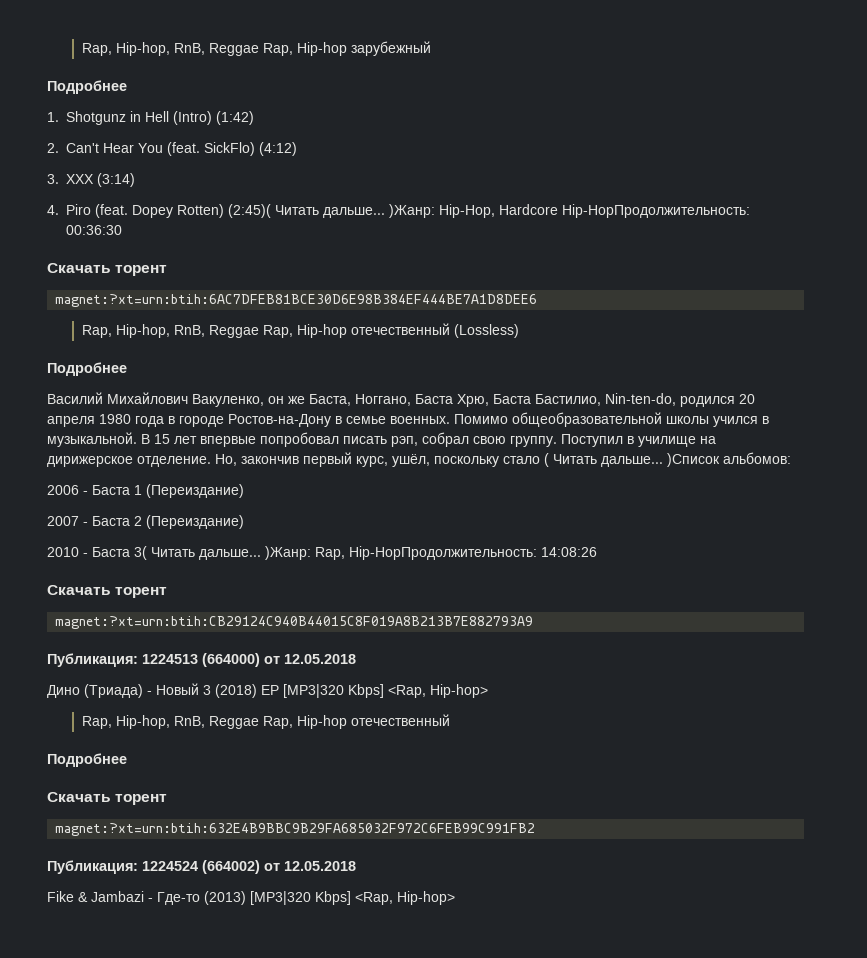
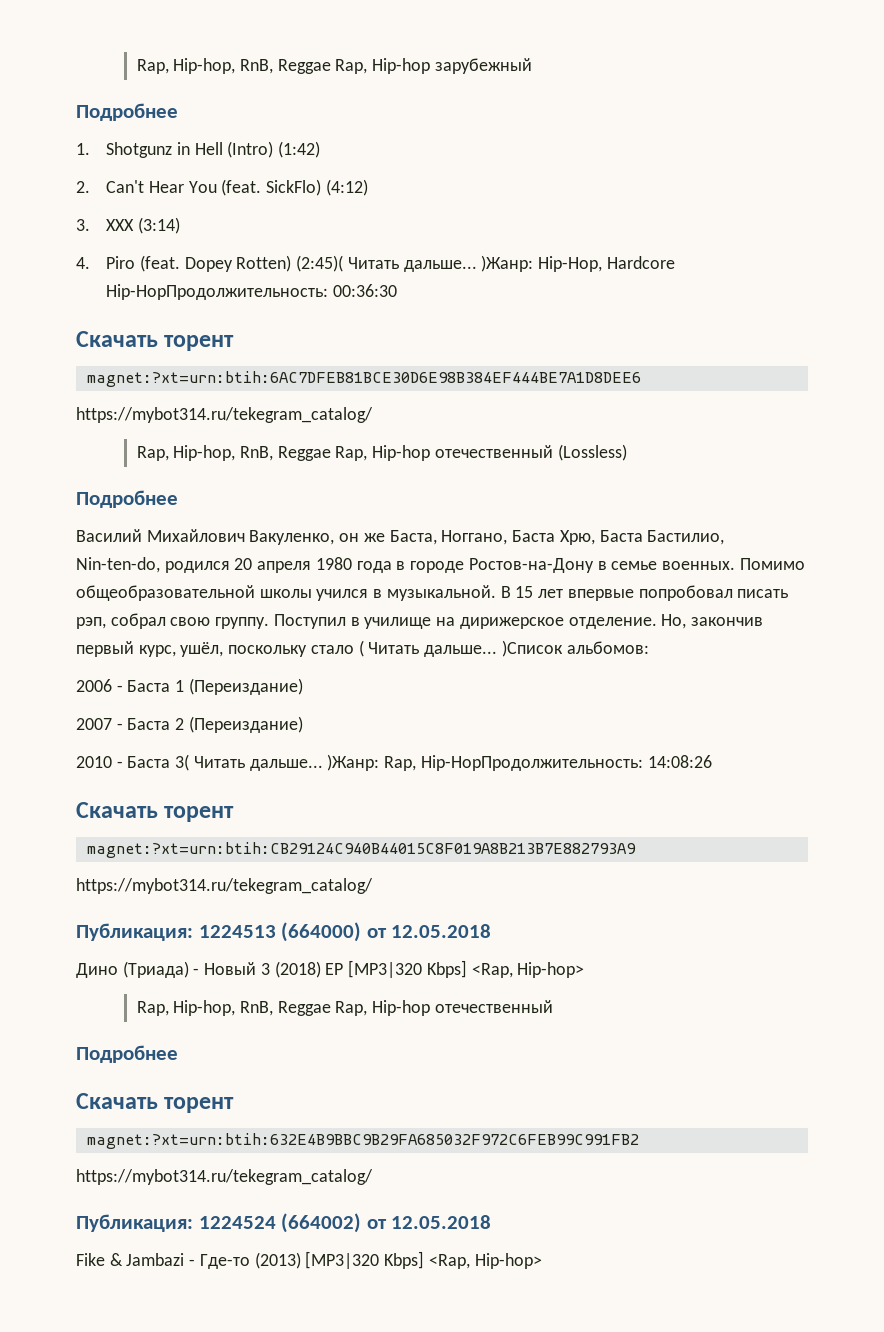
(538, 300) none -> [76,407,373,423] // https://mybot314.ru/tekegram_catalog/
(534, 622) none -> [76,878,373,894] // https://mybot314.ru/tekegram_catalog/
(536, 829) none -> [76,1169,373,1185] // https://mybot314.ru/tekegram_catalog/

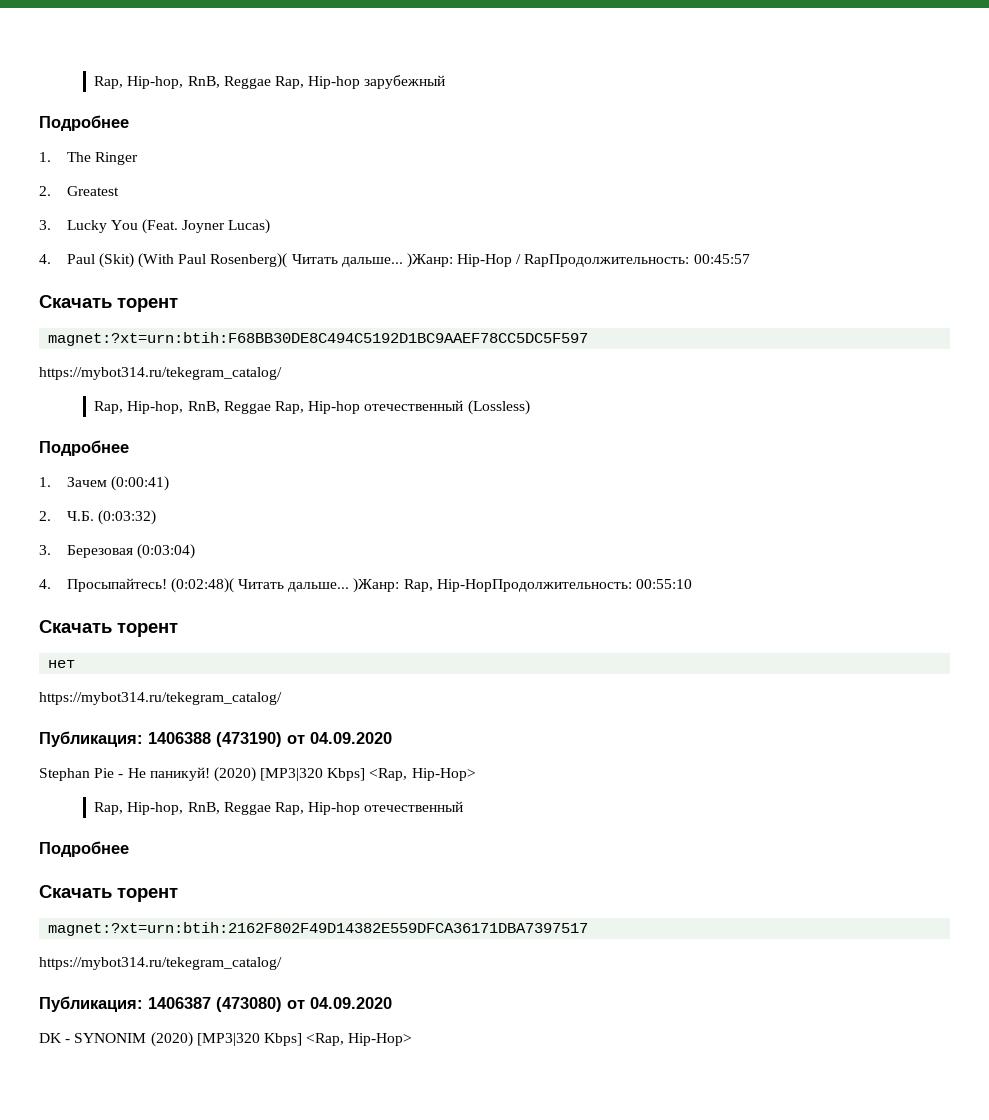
[106,141,321,158] [76,179,368,196] [76,217,180,234] [76,255,675,272] [106,284,397,300] [76,331,235,351] [86,371,641,387] Shotgunz in Hell (Intro) (1:42) // 2. Can't Hear You (feat. SickFlo) (4:12) // 3. XXX (3:14) // 4. Piro (feat. Dopey Rotten) (2:45)( Читать дальше... )Жанр: Hip-Hop, Hardcore Hip-HopПродолжительность: 00:36:30 // Скачать торент // magnet:?xt=urn:btih:6AC7DFEB81BCE30D6E98B384EF444BE7A1D8DEE6 -> [66,152,138,165] [39,186,119,196] [39,219,271,234] [39,253,750,268] [39,295,178,312] [48,332,589,346] The Ringer // 2. Greatest // 3. Lucky You (Feat. Joyner Lucas) // 4. Paul (Skit) (With Paul Rosenberg)( Читать дальше... )Жанр: Hip-Hop / RapПродолжительность: 00:45:57 // Скачать торент // magnet:?xt=urn:btih:F68BB30DE8C494C5192D1BC9AAEF78CC5DC5F597
[76,529,725,545] [76,557,805,573] [76,585,789,601] [76,613,763,629] [76,640,649,657] [76,678,303,695] [76,716,303,733] [76,754,190,771] Василий Михайлович Вакуленко, он же Баста, Ноггано, Баста Хрю, Баста Бастилио, Nin-ten-do, родился 20 апреля 1980 года в городе Ростов-на-Дону в семье военных. Помимо общеобразовательной школы учился в музыкальной. В 15 лет впервые попробовал писать рэп, собрал свою группу. Поступил в училище на дирижерское отделение. Но, закончив первый курс, ушёл, поскольку стало ( Читать дальше... )Список альбомов: // 2006 - Баста 1 (Переиздание) // 2007 - Баста 2 (Переиздание) // 2010 - Баста 3( -> [39,476,169,491] [39,510,156,525] [39,544,195,559] [39,578,234,593] 1. Зачем (0:00:41) // 2. Ч.Б. (0:03:32) // 3. Березовая (0:03:04) // 4. Просыпайтесь! (0:02:48)(
[647,755,712,768] [76,802,235,822] [86,842,636,858] [76,878,373,894] [76,922,492,942] [76,960,585,978] 14:08:26 // Скачать торент // magnet:?xt=urn:btih:CB29124C940B44015C8F019A8B213B7E882793A9 // https://mybot314.ru/tekegram_catalog/ // Публикация: 1224513 (664000) от 12.05.2018 // Дино (Триада) - Новый 3 (2018) EP [MP3|320 Kbps] <Rap, Hip-hop> -> [635,579,692,589] [39,620,178,637] [48,660,76,668] [39,692,282,705] [39,731,392,747] [39,767,476,782] 00:55:10 // Скачать торент // нет // https://mybot314.ru/tekegram_catalog/ // Публикация: 1406388 (473190) от 04.09.2020 // Stephan Pie - Не паникуй! (2020) [MP3|320 Kbps] <Rap, Hip-Hop>
[86,1133,639,1149] [76,1169,373,1185] [76,1213,492,1233] [76,1251,542,1269] magnet:?xt=urn:btih:632E4B9BBC9B29FA685032F972C6FEB99C991FB2 // https://mybot314.ru/tekegram_catalog/ // Публикация: 1224524 (664002) от 12.05.2018 // Fike & Jambazi - Где-то (2013) [MP3|320 Kbps] <Rap, Hip-hop> -> [48,922,589,936] [39,957,282,970] [39,996,392,1012] [39,1032,413,1047] magnet:?xt=urn:btih:2162F802F49D14382E559DFCA36171DBA7397517 // https://mybot314.ru/tekegram_catalog/ // Публикация: 1406387 (473080) от 04.09.2020 // DK - SYNONIM (2020) [MP3|320 Kbps] <Rap, Hip-Hop>

